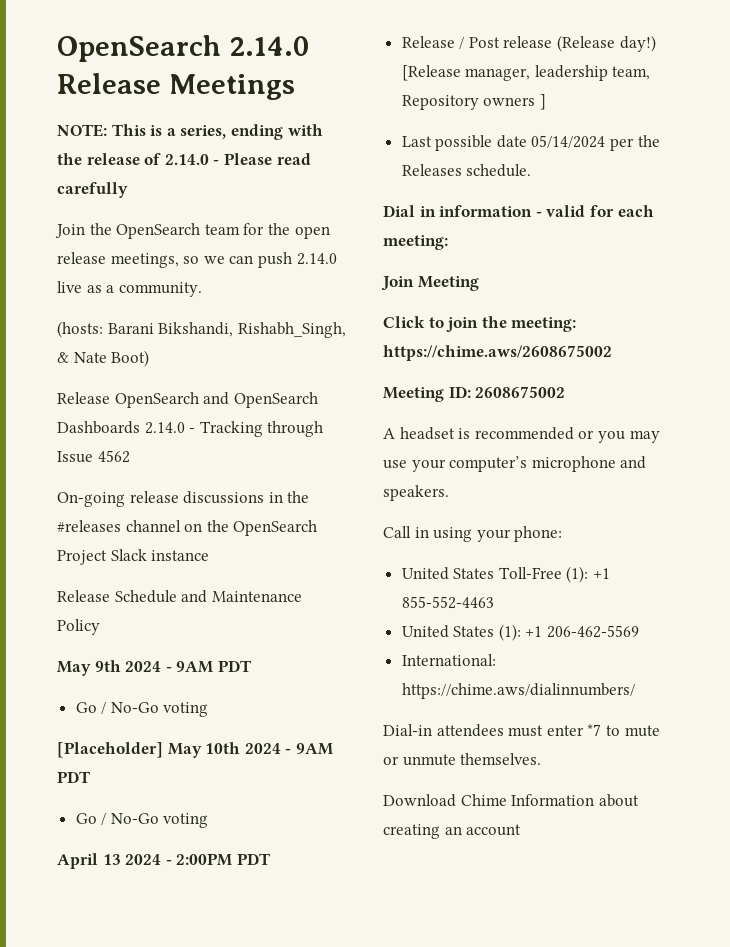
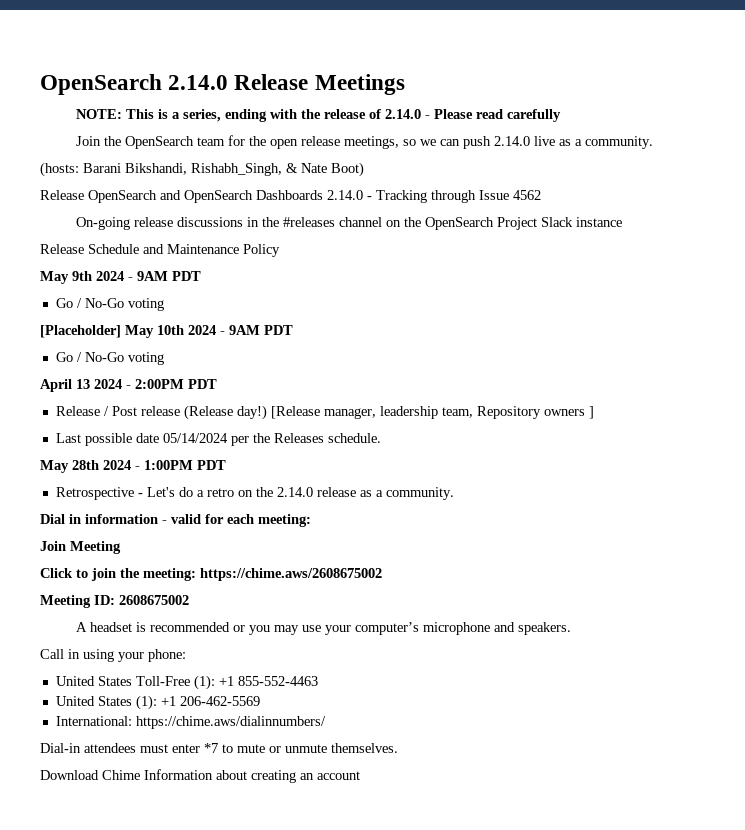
(532, 170) none -> [40,460,226,473] [55,487,454,500] // May 28th 2024 - 1:00PM PDT // Retrospective - Let's do a retro on the 2.14.0 release as a community.

